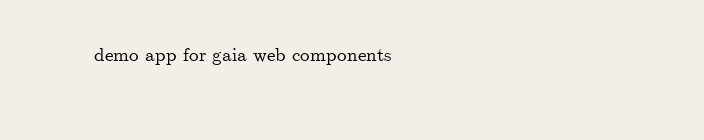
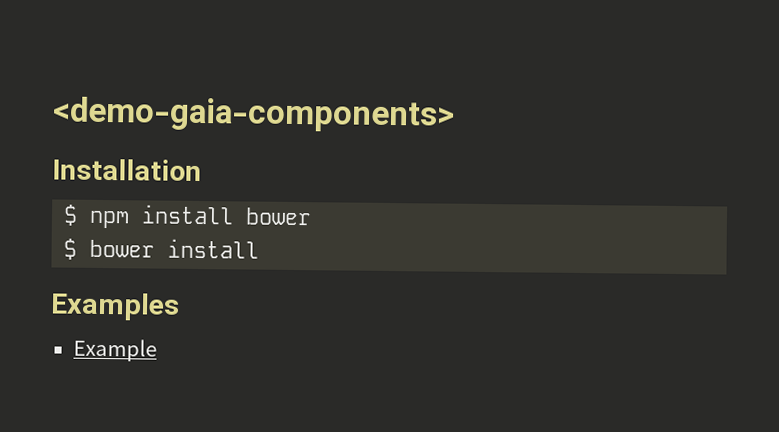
[94,48,391,65] demo app for gaia web components -> [52,96,455,133] [52,158,202,182] [63,204,313,229] [63,238,260,260] [50,292,180,321] [72,338,157,362] <demo-gaia-components> // Installation // $ npm install bower // $ bower install // Examples // Example

